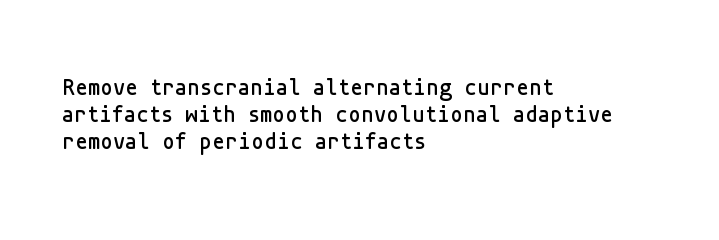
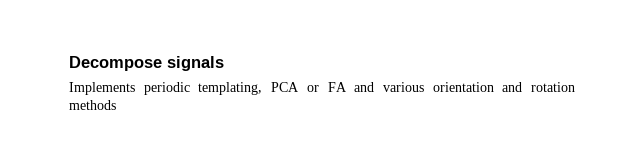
[62,78,554,101] [62,105,613,128] [62,132,426,155] Remove transcranial alternating current artifacts with smooth convolutional adaptive removal of periodic artifacts -> [69,56,224,71] [69,82,575,95] [69,100,116,110] Decompose signals // Implements periodic templating, PCA or FA and various orientation and rotation methods

